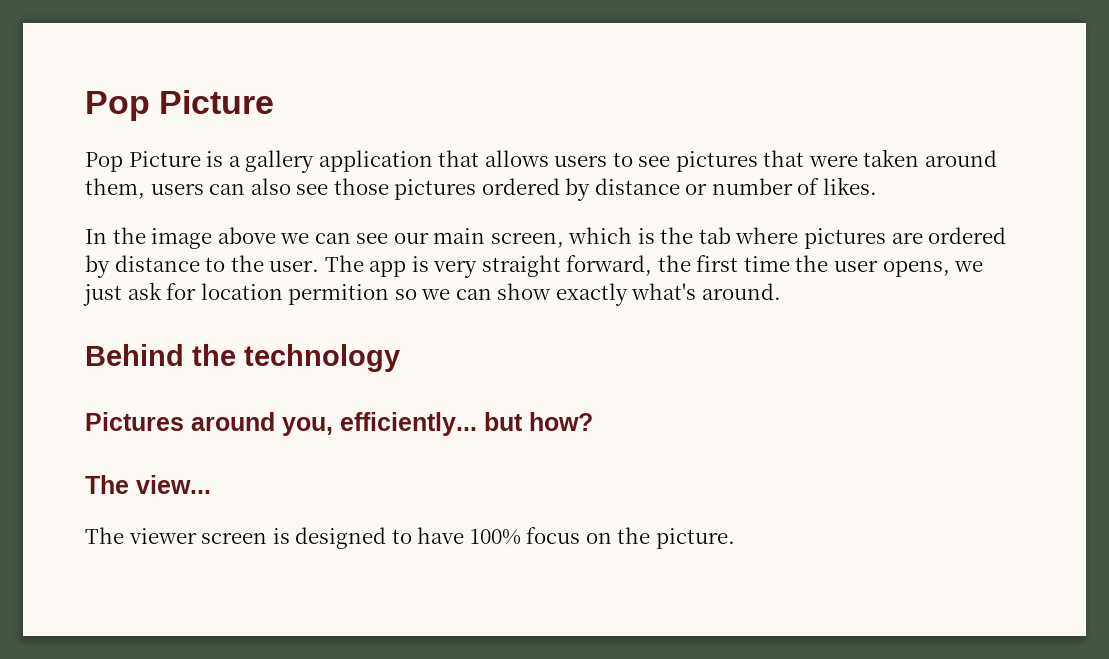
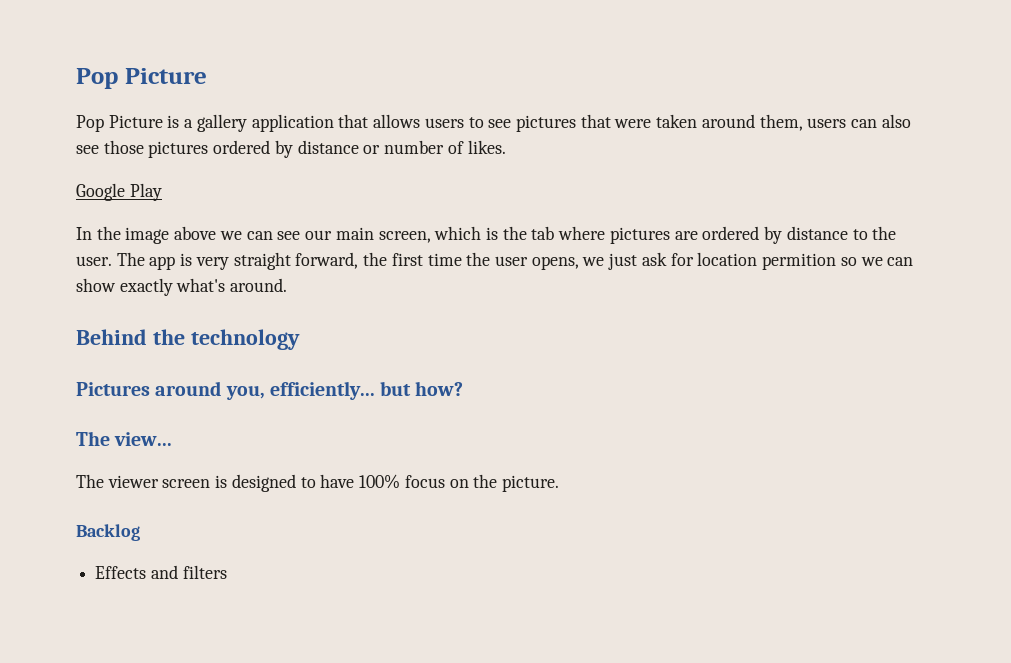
(877, 186) none -> [76,183,162,201] // Google Play
(735, 538) none -> [76,524,140,541] [95,565,227,579] // Backlog // Effects and filters

